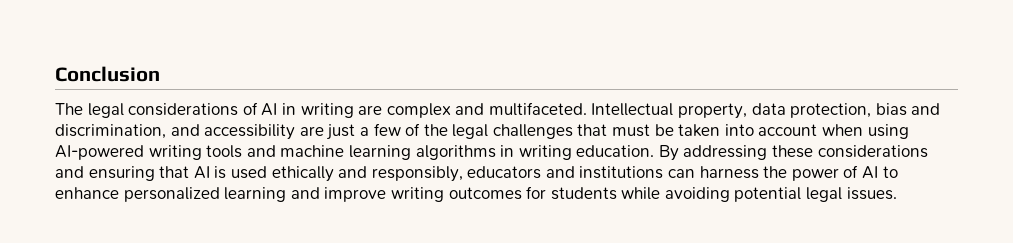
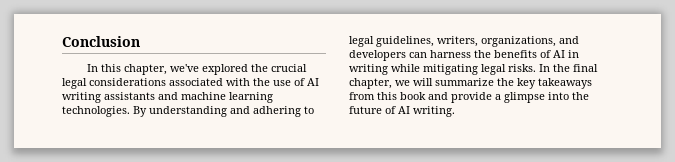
[55,102,941,119] [55,123,909,140] [55,145,928,161] [55,165,898,182] [55,186,897,202] The legal considerations of AI in writing are complex and multifaceted. Intellectual property, data protection, bias and discrimination, and accessibility are just a few of the legal challenges that must be taken into account when using AI-powered writing tools and machine learning algorithms in writing education. By addressing these considerations and ensuring that AI is used ethically and responsibly, educators and institutions can harness the power of AI to enhance personalized learning and improve writing outcomes for students while avoiding potential legal issues. -> [87,64,308,75] [62,78,319,89] [62,92,273,103] [62,106,314,117] [349,36,579,47] [349,50,579,61] [349,64,598,75] [349,78,592,89] [349,92,589,103] [349,106,455,117] In this chapter, we've explored the crucial legal considerations associated with the use of AI writing assistants and machine learning technologies. By understanding and adhering to legal guidelines, writers, organizations, and developers can harness the benefits of AI in writing while mitigating legal risks. In the final chapter, we will summarize the key takeaways from this book and provide a glimpse into the future of AI writing.

